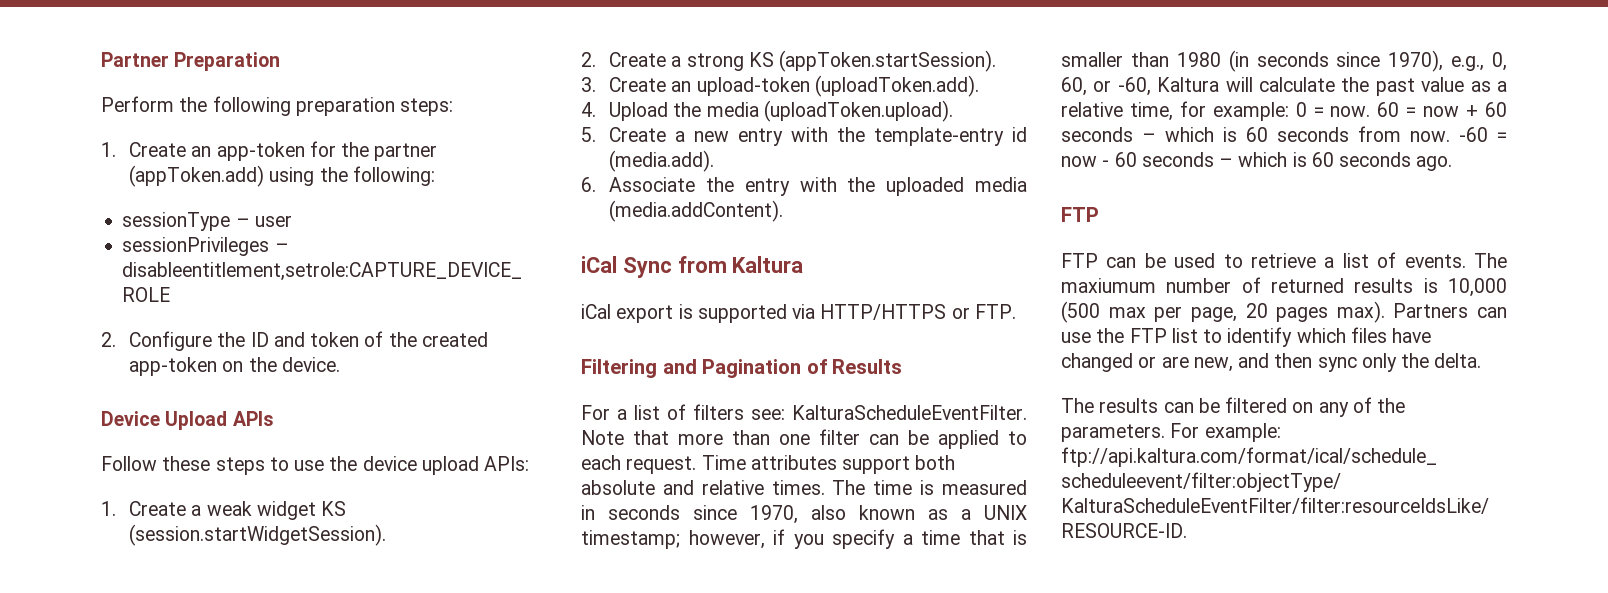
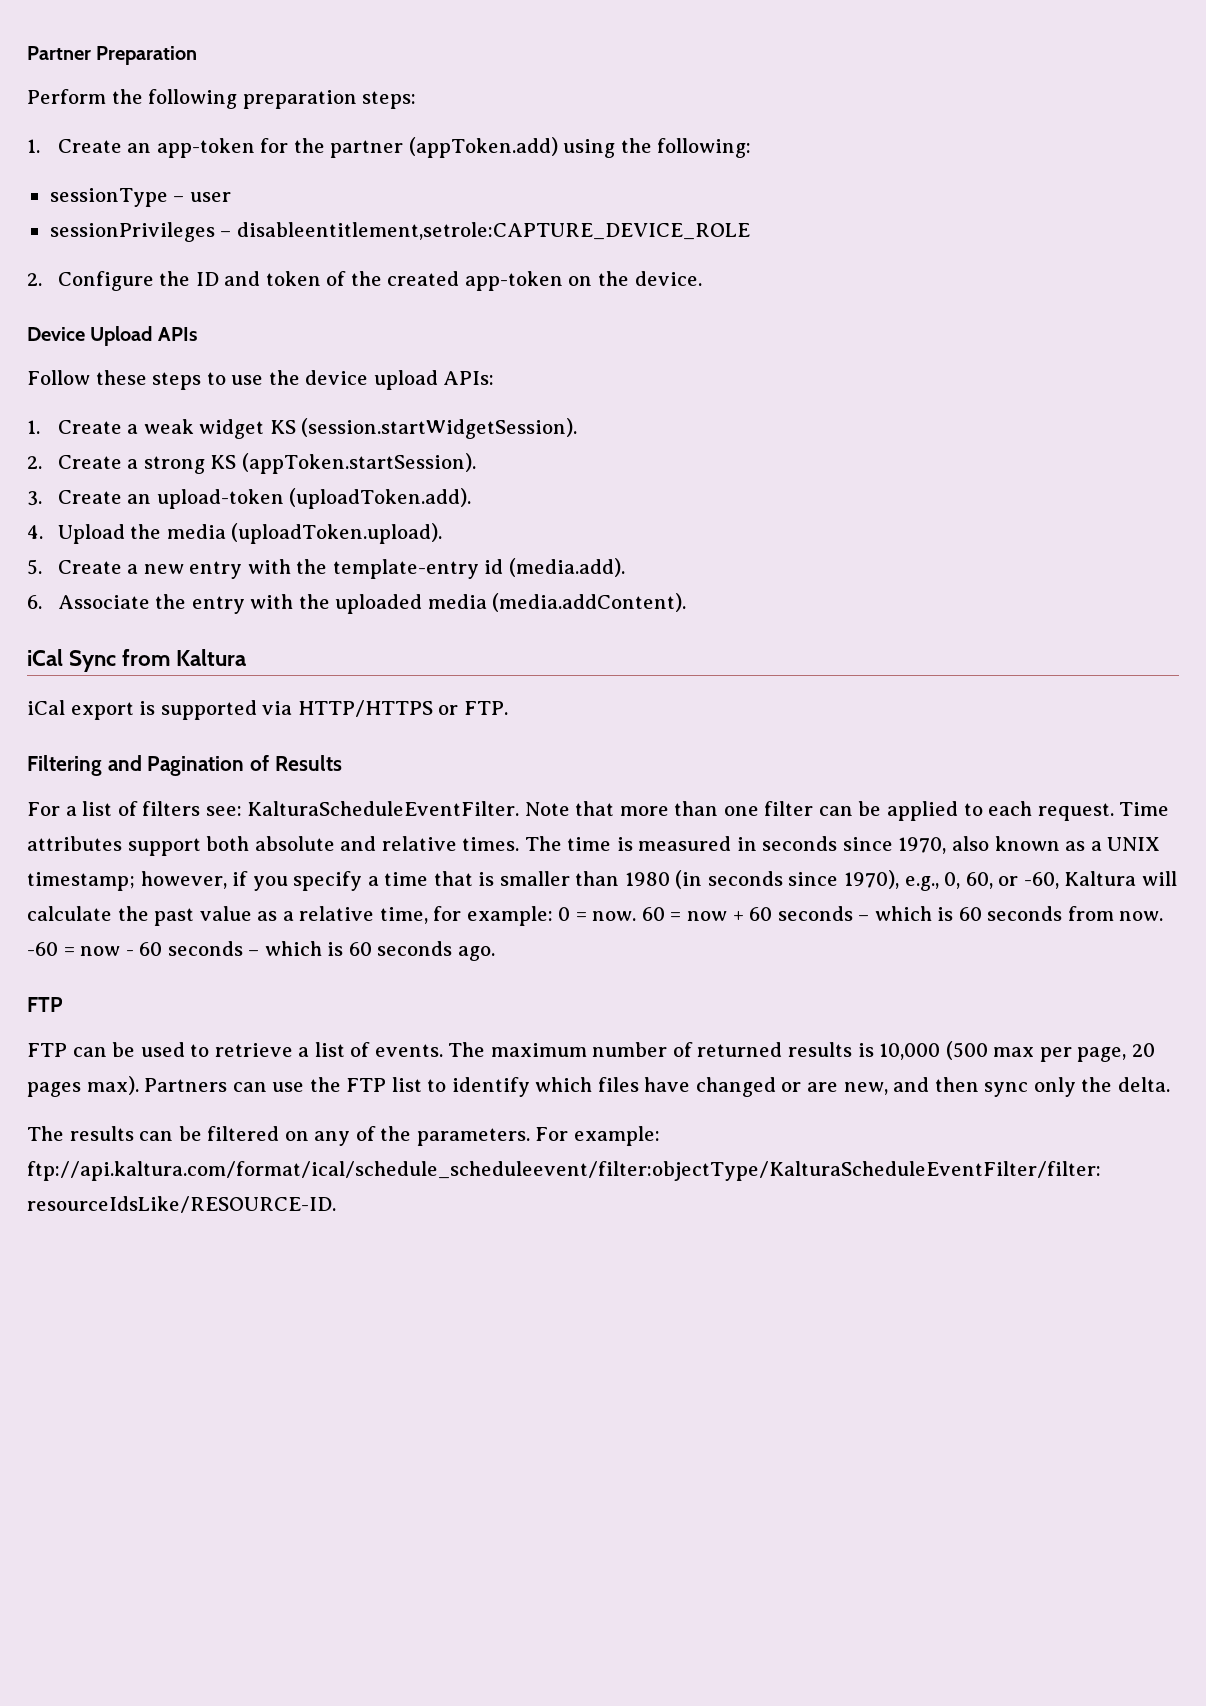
[1061,278,1156,293] maxiumum -> [490,1043,587,1057] maximum

